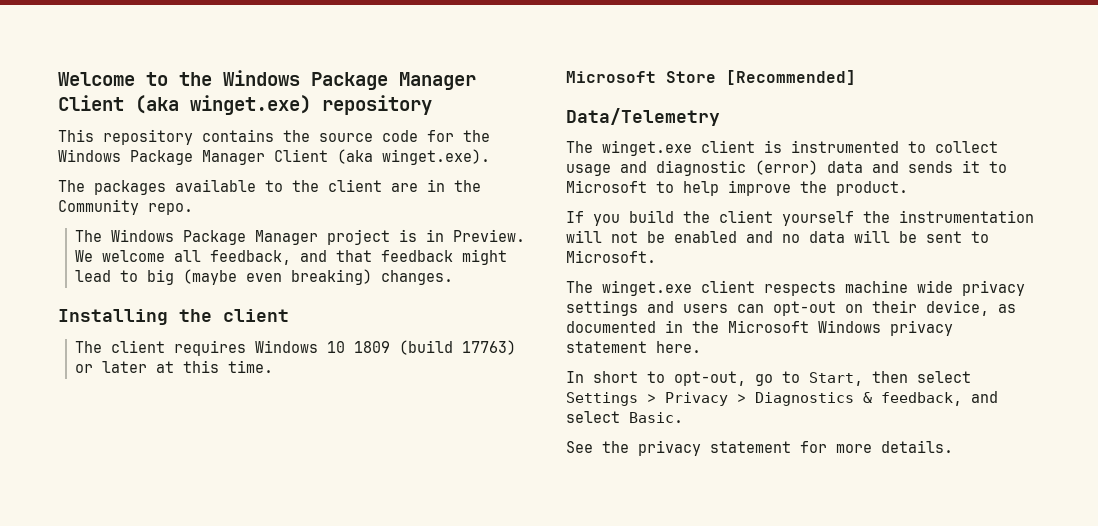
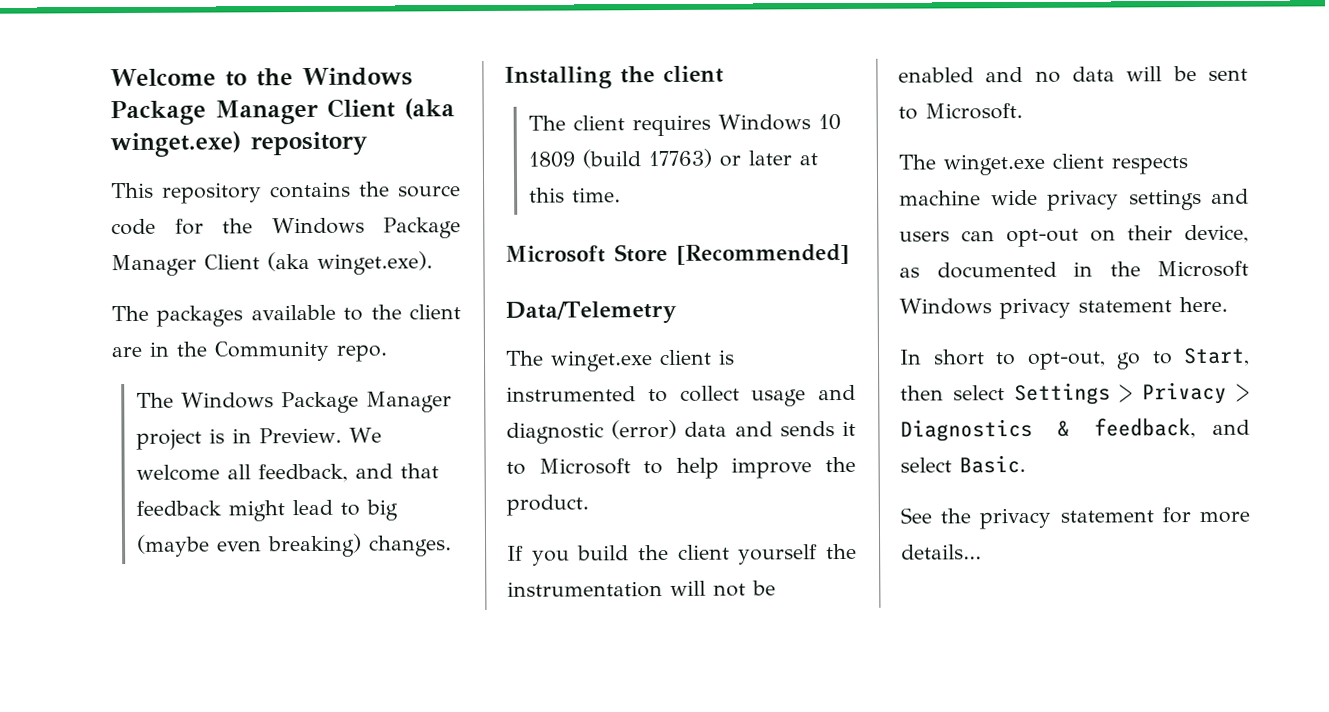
[881,440,953,453] details. -> [901,544,982,560] details...

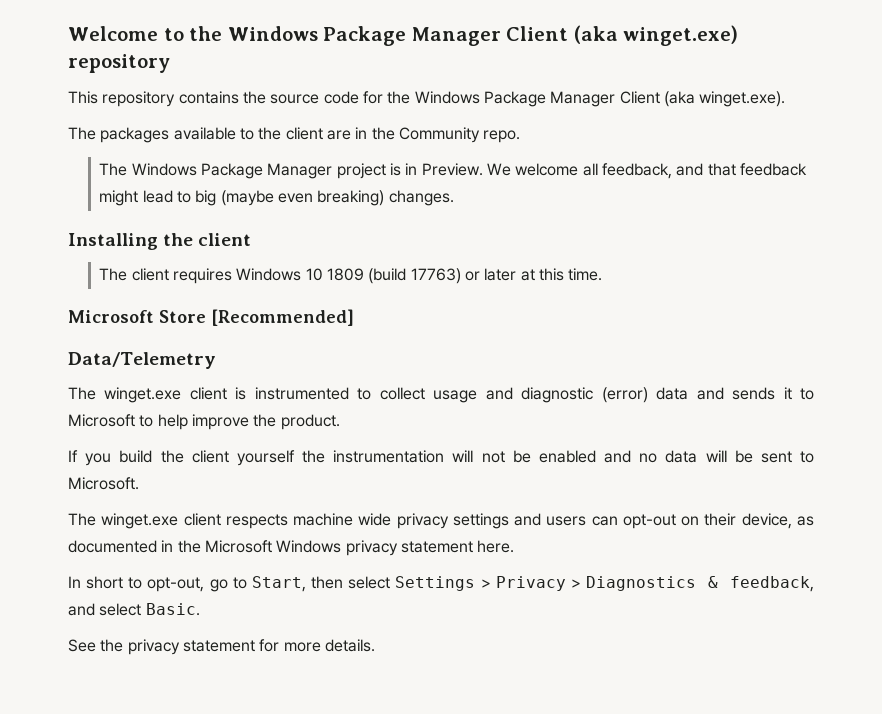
[901,544,982,560] details... -> [324,639,375,652] details.

